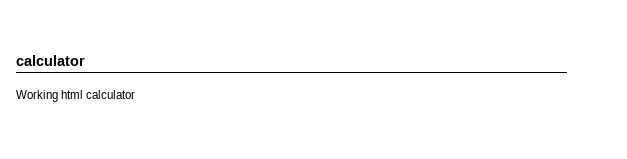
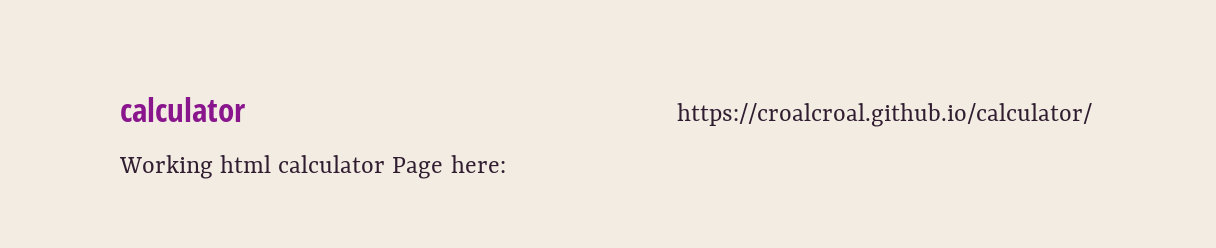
(136, 94) none -> [392,155,506,179] [677,103,1092,127] Page here: https://croalcroal.github.io/calculator/

